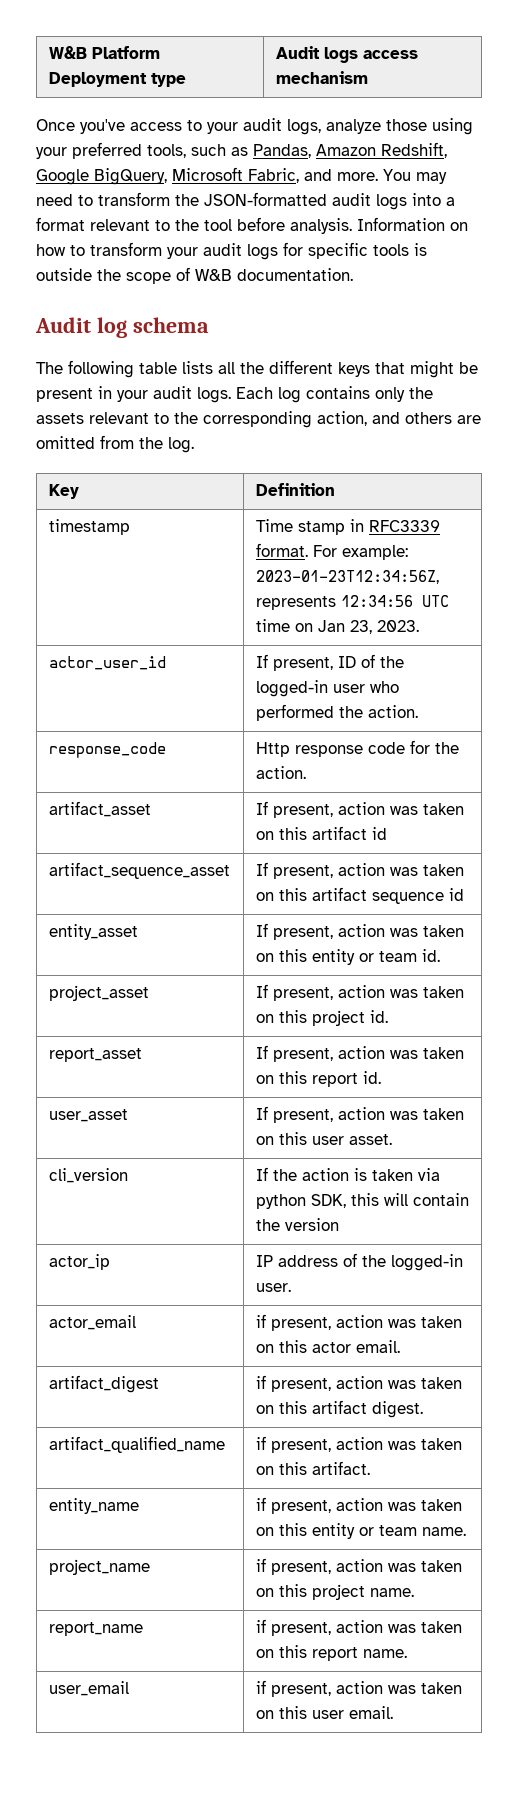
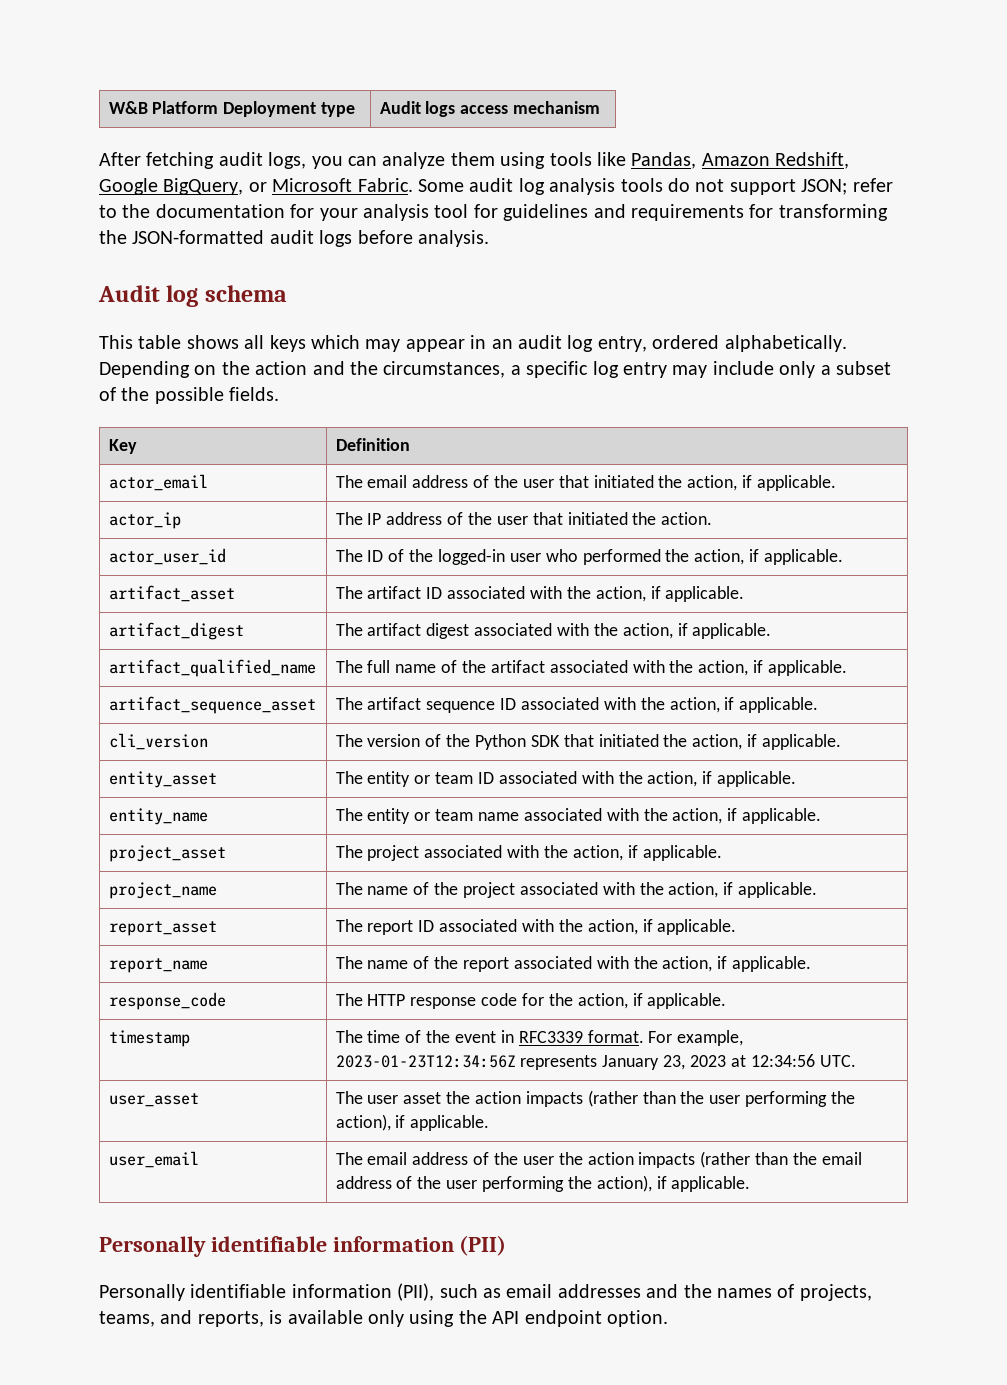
[36,118,473,135] [36,142,248,159] Once you've access to your audit logs, analyze those using your preferred tools, such as -> [99,152,626,169] After fetching audit logs, you can analyze them using tools like
[172,167,447,184] [36,192,455,210] [36,217,468,234] [36,242,427,260] [36,267,353,284] [35,317,209,338] [36,360,478,378] [36,386,433,403] [36,411,481,428] [36,435,194,453] [48,484,79,499] [255,483,335,496] [48,519,130,535] [255,519,440,535] [255,543,408,560] [255,570,439,584] [255,595,449,610] [255,619,419,634] Microsoft Fabric, and more. You may need to transform the JSON-formatted audit logs into a format relevant to the tool before analysis. Information on how to transform your audit logs for specific tools is outside the scope of W&B documentation. // Audit log schema // The following table lists all the different keys that might be present in your audit logs. Each log contains only the assets relevant to the corresponding action, and others are omitted from the log. // Key | Definition // timestamp | Time stamp in RFC3339 format. For example: 2023-01-23T12:34:56Z, represents 12:34:56 UTC time on Jan 23, 2023. -> [248,178,893,195] [99,204,888,221] [99,230,489,247] [98,285,287,307] [99,335,847,352] [99,361,891,378] [99,387,280,404] [108,439,137,454] [335,438,410,451] [108,474,208,491] [335,475,837,491] [108,512,181,529] [335,512,713,525] or Microsoft Fabric. Some audit log analysis tools do not support JSON; refer to the documentation for your analysis tool for guidelines and requirements for transforming the JSON-formatted audit logs before analysis. // Audit log schema // This table shows all keys which may appear in an audit log entry, ordered alphabetically. Depending on the action and the circumstances, a specific log entry may include only a subset of the possible fields. // Key | Definition // actor_email | The email address of the user that initiated the action, if applicable. // actor_ip | The IP address of the user that initiated the action.
[255,654,333,671] If present, -> [335,549,363,562] The
[367,705,418,718] action. -> [694,549,844,565] [108,585,235,602] [335,586,745,602] [108,622,244,640] [335,623,772,639] [108,659,316,677] [335,660,848,676] [108,696,316,714] [335,697,819,713] [108,733,208,750] [335,734,842,750] [108,771,217,788] [335,771,797,787] [108,808,208,825] [335,808,822,824] [108,845,226,862] [335,845,722,861] [108,882,217,899] [335,882,818,898] [108,921,217,936] [335,919,737,935] [108,958,208,973] [335,956,812,972] action, if applicable. // artifact_asset | The artifact ID associated with the action, if applicable. // artifact_digest | The artifact digest associated with the action, if applicable. // artifact_qualified_name | The full name of the artifact associated with the action, if applicable. // artifact_sequence_asset | The artifact sequence ID associated with the action, if applicable. // cli_version | The version of the Python SDK that initiated the action, if applicable. // entity_asset | The entity or team ID associated with the action, if applicable. // entity_name | The entity or team name associated with the action, if applicable. // project_asset | The project associated with the action, if applicable. // project_name | The name of the project associated with the action, if applicable. // report_asset | The report ID associated with the action, if applicable. // report_name | The name of the report associated with the action, if applicable.
[255,742,290,757] Http -> [335,993,406,1006] The HTTP
[255,766,306,779] [48,801,151,817] [255,801,464,818] [255,826,387,840] [48,862,230,879] [255,862,464,879] [255,887,464,904] [48,924,138,940] [255,923,464,940] [255,949,440,965] [48,985,149,1001] [255,984,464,1001] [255,1010,388,1026] [48,1048,142,1062] [255,1045,464,1062] [255,1071,381,1087] [48,1109,128,1122] [255,1106,464,1123] [255,1132,392,1145] [48,1168,128,1183] [255,1167,440,1181] [255,1193,469,1209] [255,1218,339,1231] [48,1254,110,1270] [255,1253,463,1271] [255,1283,291,1292] [48,1315,136,1330] [255,1314,462,1331] [255,1340,400,1353] [48,1375,159,1393] [255,1375,462,1392] [255,1400,423,1418] [48,1436,225,1453] [255,1436,462,1453] [255,1461,370,1475] [48,1498,139,1514] [255,1497,462,1514] [255,1523,466,1539] [48,1559,150,1575] [255,1558,462,1575] [255,1584,414,1600] [48,1622,143,1636] [255,1619,462,1636] [255,1645,407,1661] [48,1681,129,1696] [255,1680,462,1697] [255,1706,393,1719] action. // artifact_asset | If present, action was taken on this artifact id // artifact_sequence_asset | If present, action was taken on this artifact sequence id // entity_asset | If present, action was taken on this entity or team id. // project_asset | If present, action was taken on this project id. // report_asset | If present, action was taken on this report id. // user_asset | If present, action was taken on this user asset. // cli_version | If the action is taken via python SDK, this will contain the version // actor_ip | IP address of the logged-in user. // actor_email | if present, action was taken on this actor email. // artifact_digest | if present, action was taken on this artifact digest. // artifact_qualified_name | if present, action was taken on this artifact. // entity_name | if present, action was taken on this entity or team name. // project_name | if present, action was taken on this project name. // report_name | if present, action was taken on this report name. // user_email | if present, action was taken on this user email. -> [577,993,727,1009] [108,1030,190,1047] [335,1030,744,1046] [335,1054,856,1070] [108,1093,199,1107] [335,1090,856,1107] [335,1114,490,1131] [108,1151,199,1168] [335,1151,862,1168] [335,1175,751,1192] [99,1235,507,1257] [99,1283,872,1301] [99,1310,668,1327] action, if applicable. // timestamp | The time of the event in RFC3339 format. For example, 2023-01-23T12:34:56Z represents January 23, 2023 at 12:34:56 UTC. // user_asset | The user asset the action impacts (rather than the user performing the action), if applicable. // user_email | The email address of the user the action impacts (rather than the email address of the user performing the action), if applicable. // Personally identifiable information (PII) // Personally identifiable information (PII), such as email addresses and the names of projects, teams, and reports, is available only using the API endpoint option.

